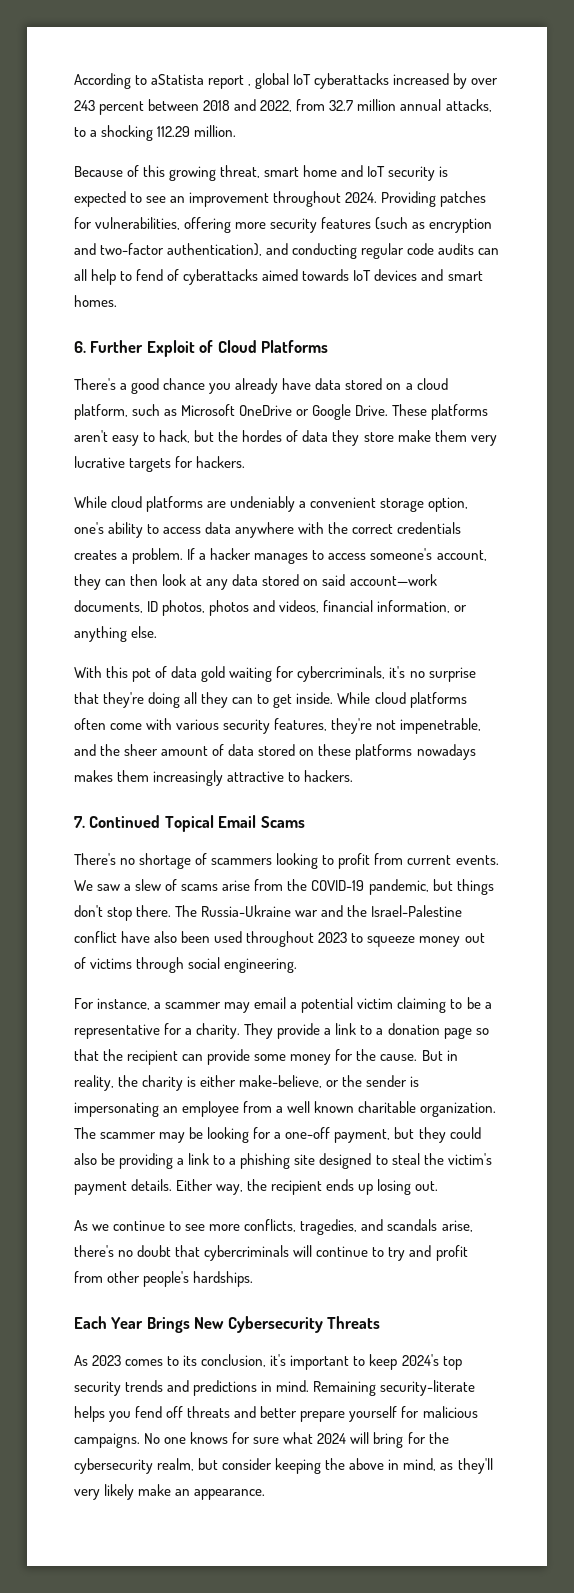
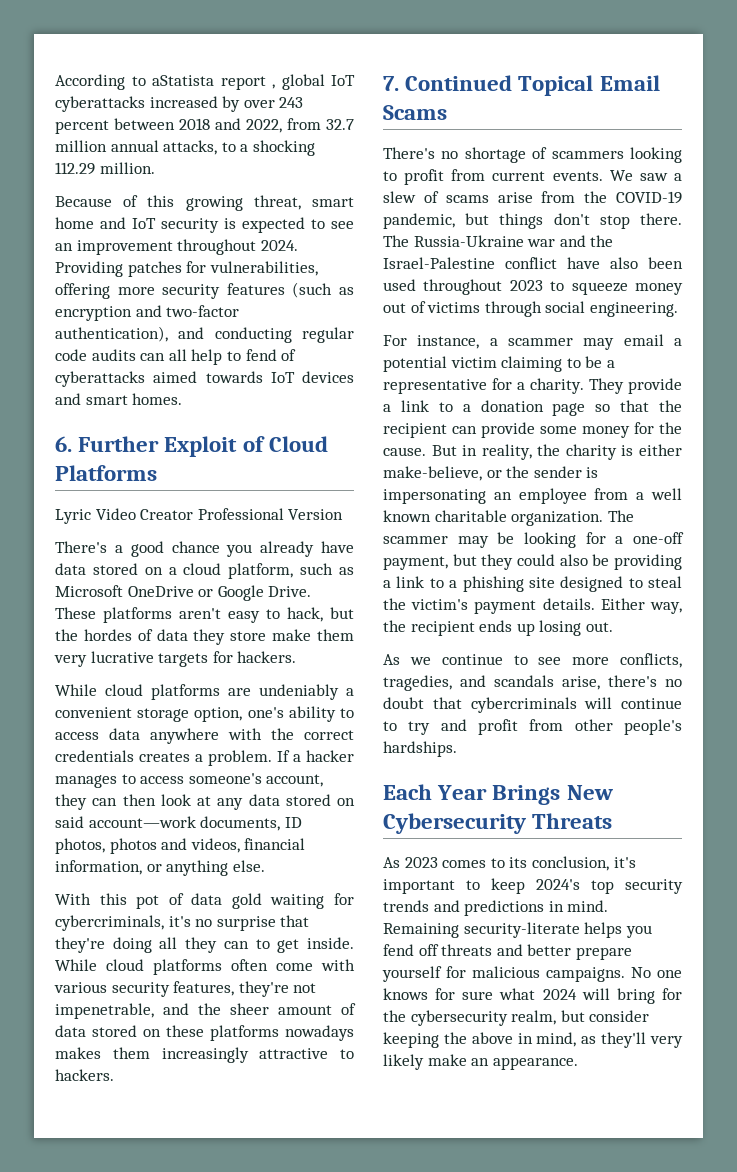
(329, 346) none -> [55,508,344,524] // Lyric Video Creator Professional Version

